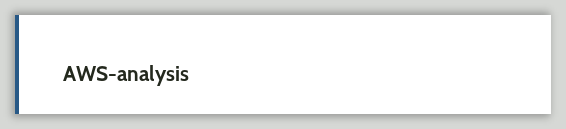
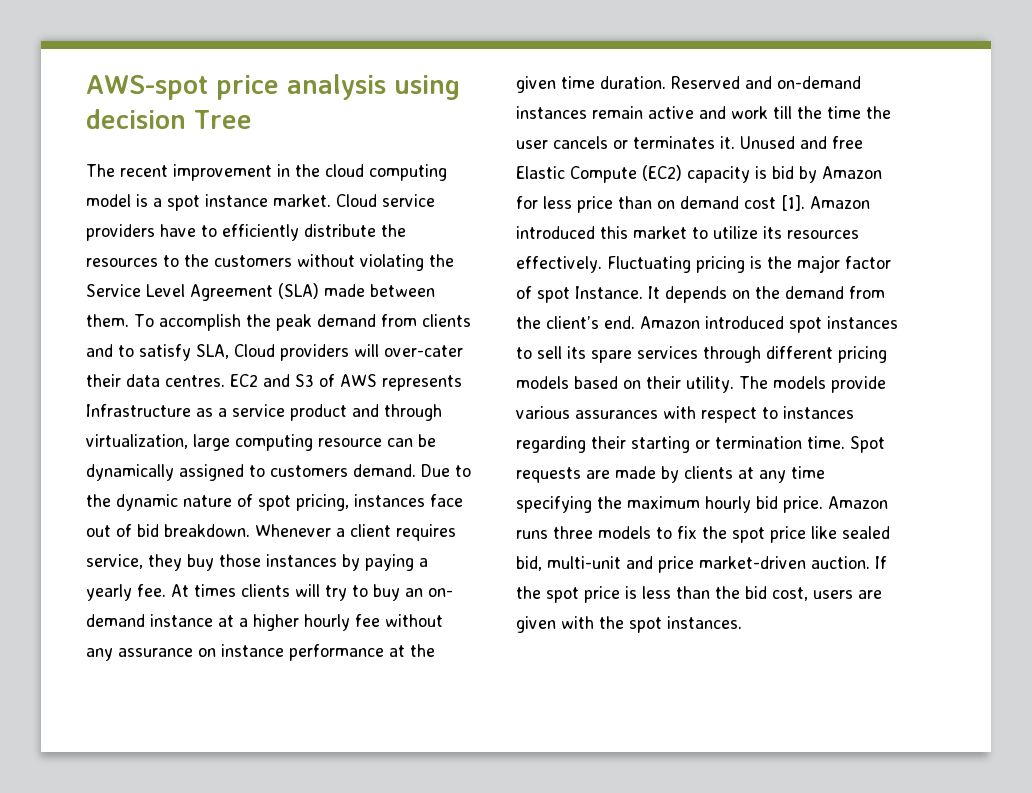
[63,65,189,86] AWS-analysis -> [86,74,460,100] [86,109,252,129] [86,164,447,181] [86,194,435,211] [86,224,406,241] [86,254,454,271] [86,283,435,301] [86,314,471,331] [86,344,463,361] [86,374,462,391] [86,404,442,421] [86,434,436,451] [86,464,471,481] [86,494,463,511] [86,524,456,541] [86,554,428,571] [86,584,453,601] [86,614,443,631] [86,644,435,661] [516,76,861,93] [516,106,891,119] [516,136,863,149] [516,165,882,183] [516,195,870,213] [516,226,859,239] [516,255,891,273] [516,286,885,303] [516,316,898,333] [516,346,887,363] [516,376,886,393] [516,406,854,423] [516,436,885,453] [516,466,825,483] [516,496,888,513] [516,526,890,543] [516,556,887,573] [516,586,882,603] [516,616,742,633] AWS-spot price analysis using decision Tree // The recent improvement in the cloud computing model is a spot instance market. Cloud service providers have to efficiently distribute the resources to the customers without violating the Service Level Agreement (SLA) made between them. To accomplish the peak demand from clients and to satisfy SLA, Cloud providers will over-cater their data centres. EC2 and S3 of AWS represents Infrastructure as a service product and through virtualization, large computing resource can be dynamically assigned to customers demand. Due to the dynamic nature of spot pricing, instances face out of bid breakdown. Whenever a client requires service, they buy those instances by paying a yearly fee. At times clients will try to buy an on- demand instance at a higher hourly fee without any assurance on instance performance at the given time duration. Reserved and on-demand instances remain active and work till the time the user cancels or terminates it. Unused and free Elastic Compute (EC2) capacity is bid by Amazon for less price than on demand cost [1]. Amazon introduced this market to utilize its resources effectively. Fluctuating pricing is the major factor of spot Instance. It depends on the demand from the client’s end. Amazon introduced spot instances to sell its spare services through different pricing models based on their utility. The models provide various assurances with respect to instances regarding their starting or termination time. Spot requests are made by clients at any time specifying the maximum hourly bid price. Amazon runs three models to fix the spot price like sealed bid, multi-unit and price market-driven auction. If the spot price is less than the bid cost, users are given with the spot instances.

